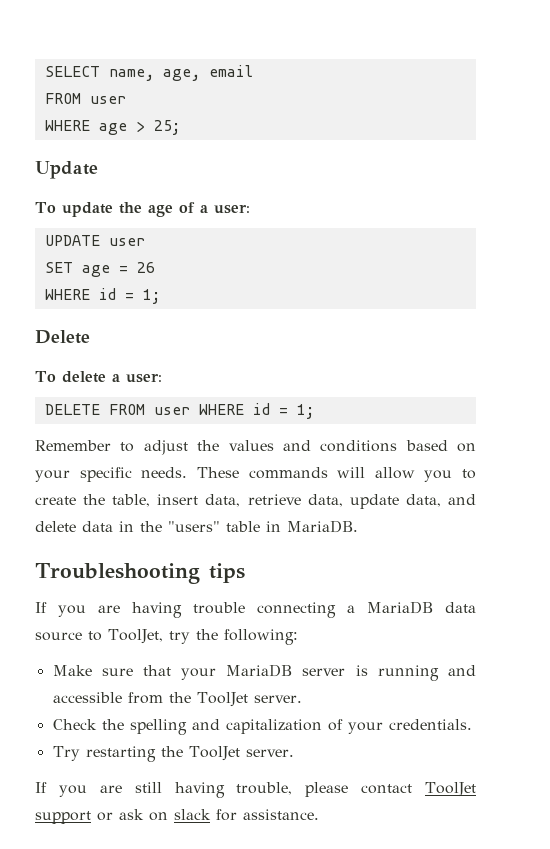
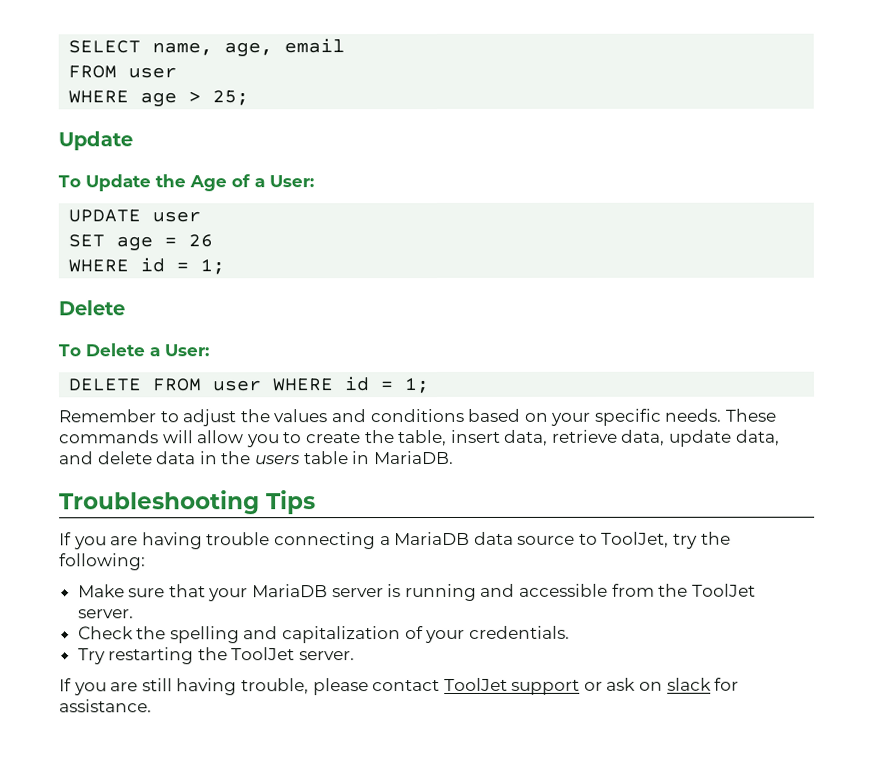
[61,202,173,217] update the age -> [85,174,227,192] Update the Age
[213,204,250,214] user: -> [269,175,314,188] User:
[61,371,162,383] delete a user: -> [85,343,209,357] Delete a User:
[168,521,220,532] "users" -> [254,455,300,465] users
[208,563,245,583] tips -> [266,490,316,515] Tips

